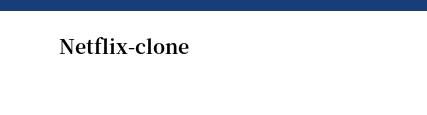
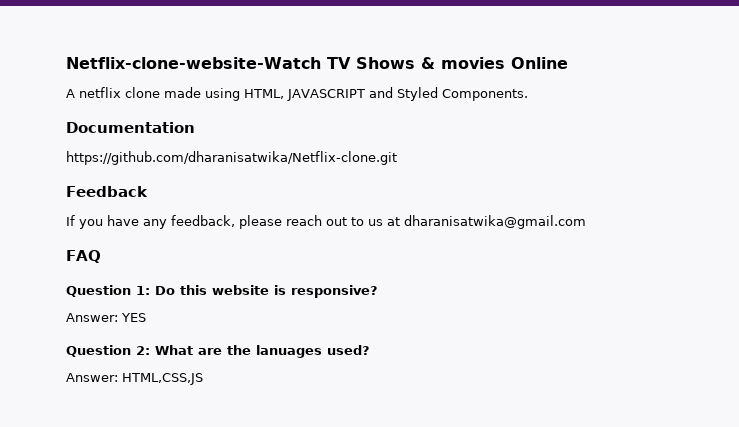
[59,37,189,54] Netflix-clone -> [66,57,568,69] [66,87,528,101] [66,122,195,133] [66,151,397,165] [66,186,148,197] [66,215,586,229] [66,250,101,263] [66,285,378,298] [66,313,146,322] [66,345,370,358] [66,373,203,385] Netflix-clone-website-Watch TV Shows & movies Online // A netflix clone made using HTML, JAVASCRIPT and Styled Components. // Documentation // https://github.com/dharanisatwika/Netflix-clone.git // Feedback // If you have any feedback, please reach out to us at dharanisatwika@gmail.com // FAQ // Question 1: Do this website is responsive? // Answer: YES // Question 2: What are the lanuages used? // Answer: HTML,CSS,JS

